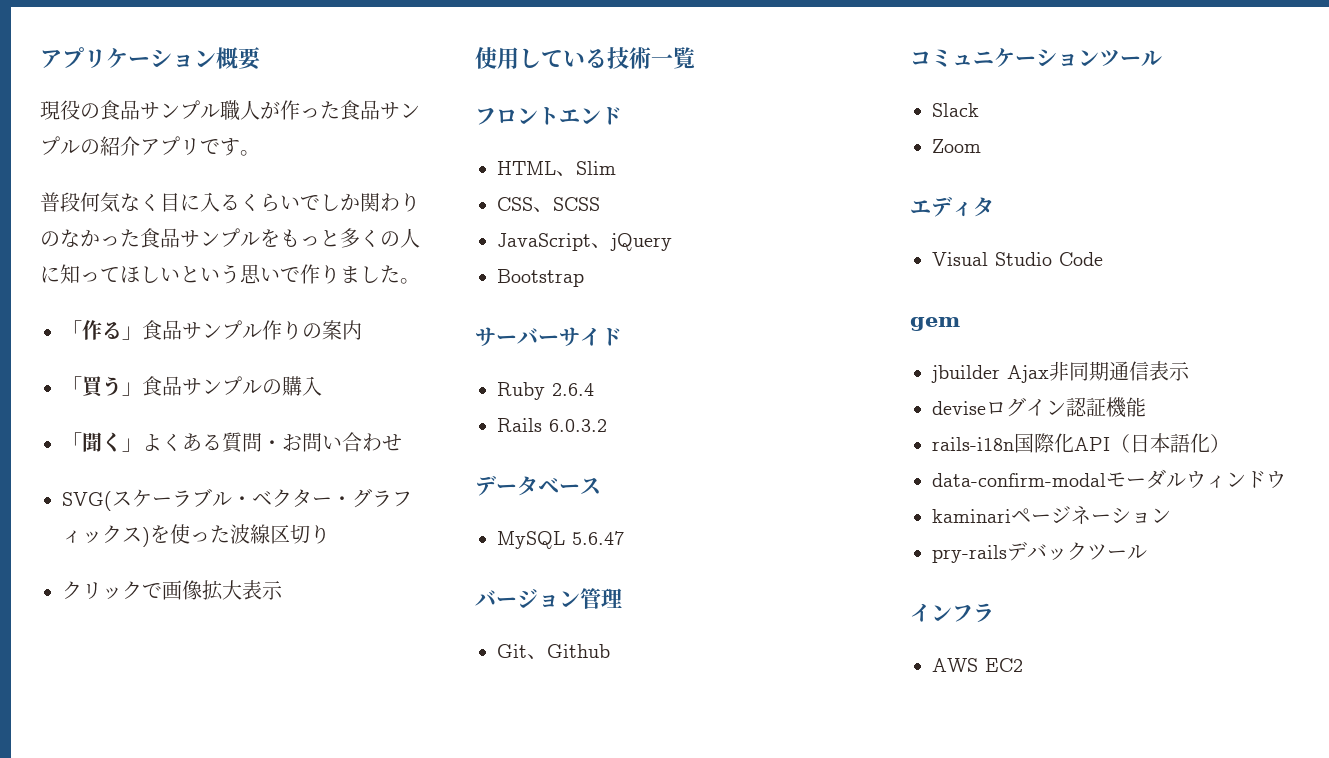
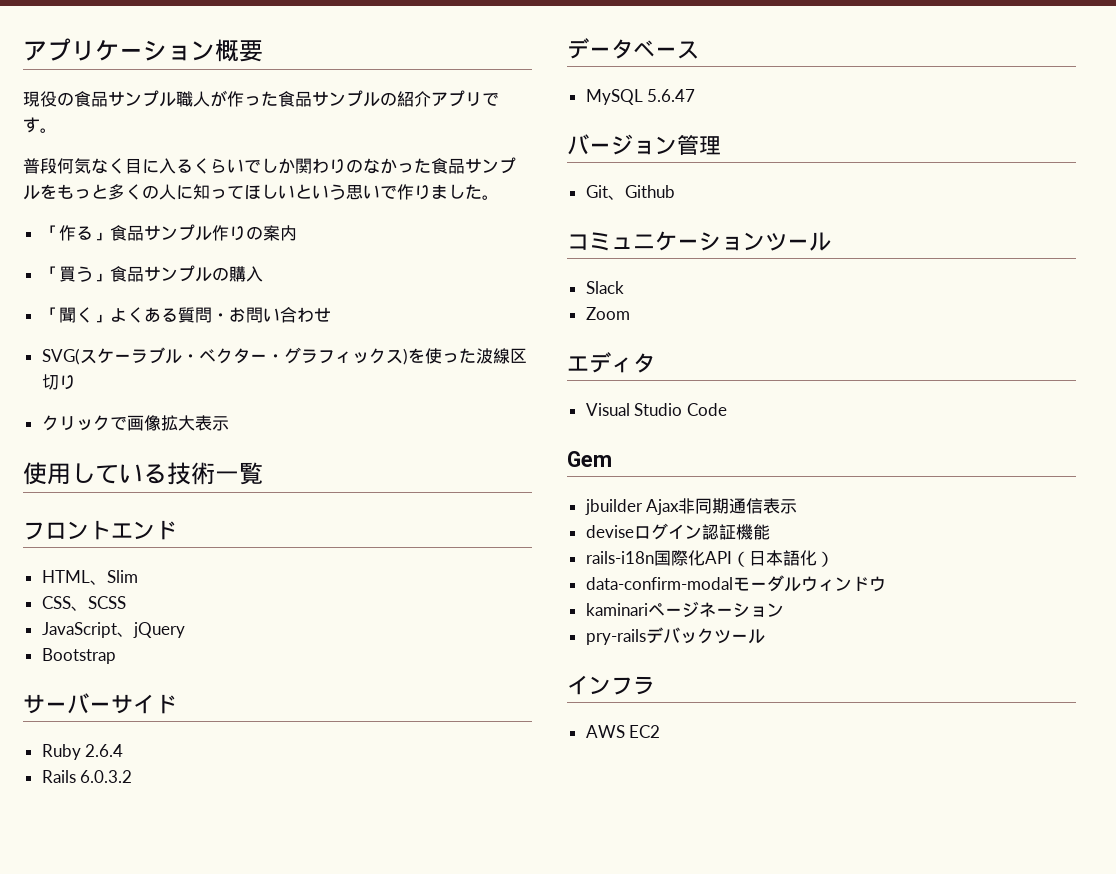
[910,317,960,331] gem -> [567,451,612,467] Gem

